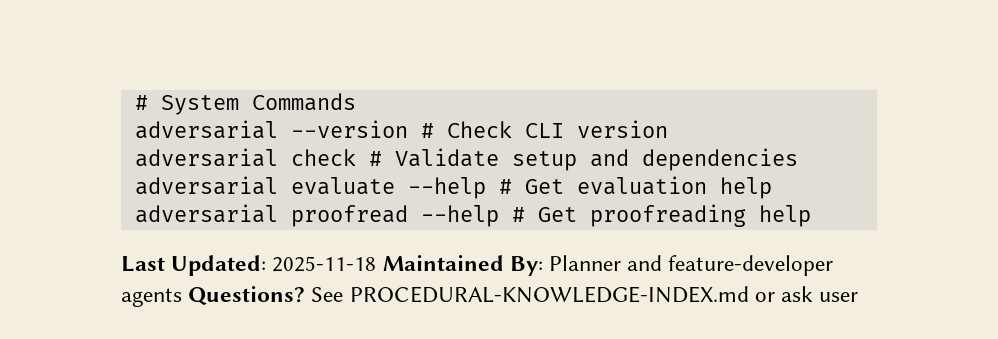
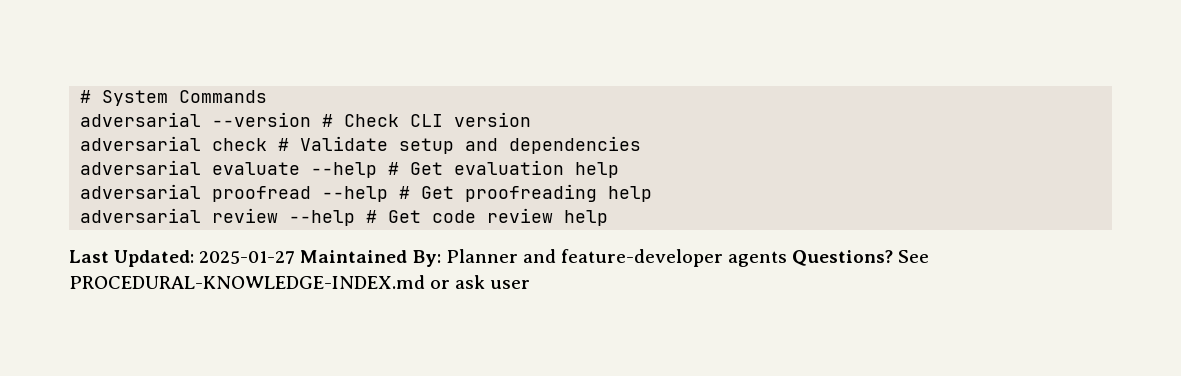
(811, 216) none -> [80,208,609,226] // adversarial review --help # Get code review help
[272,256,377,272] 2025-11-18 -> [199,251,296,264] 2025-01-27

